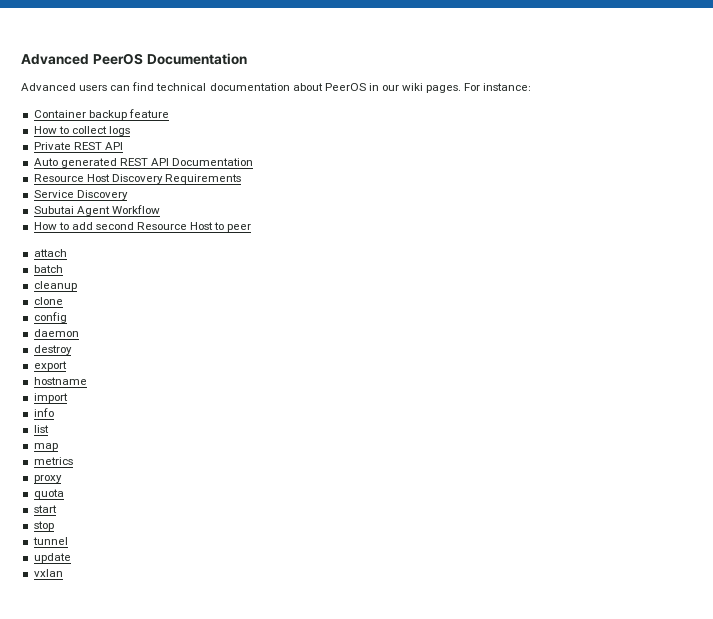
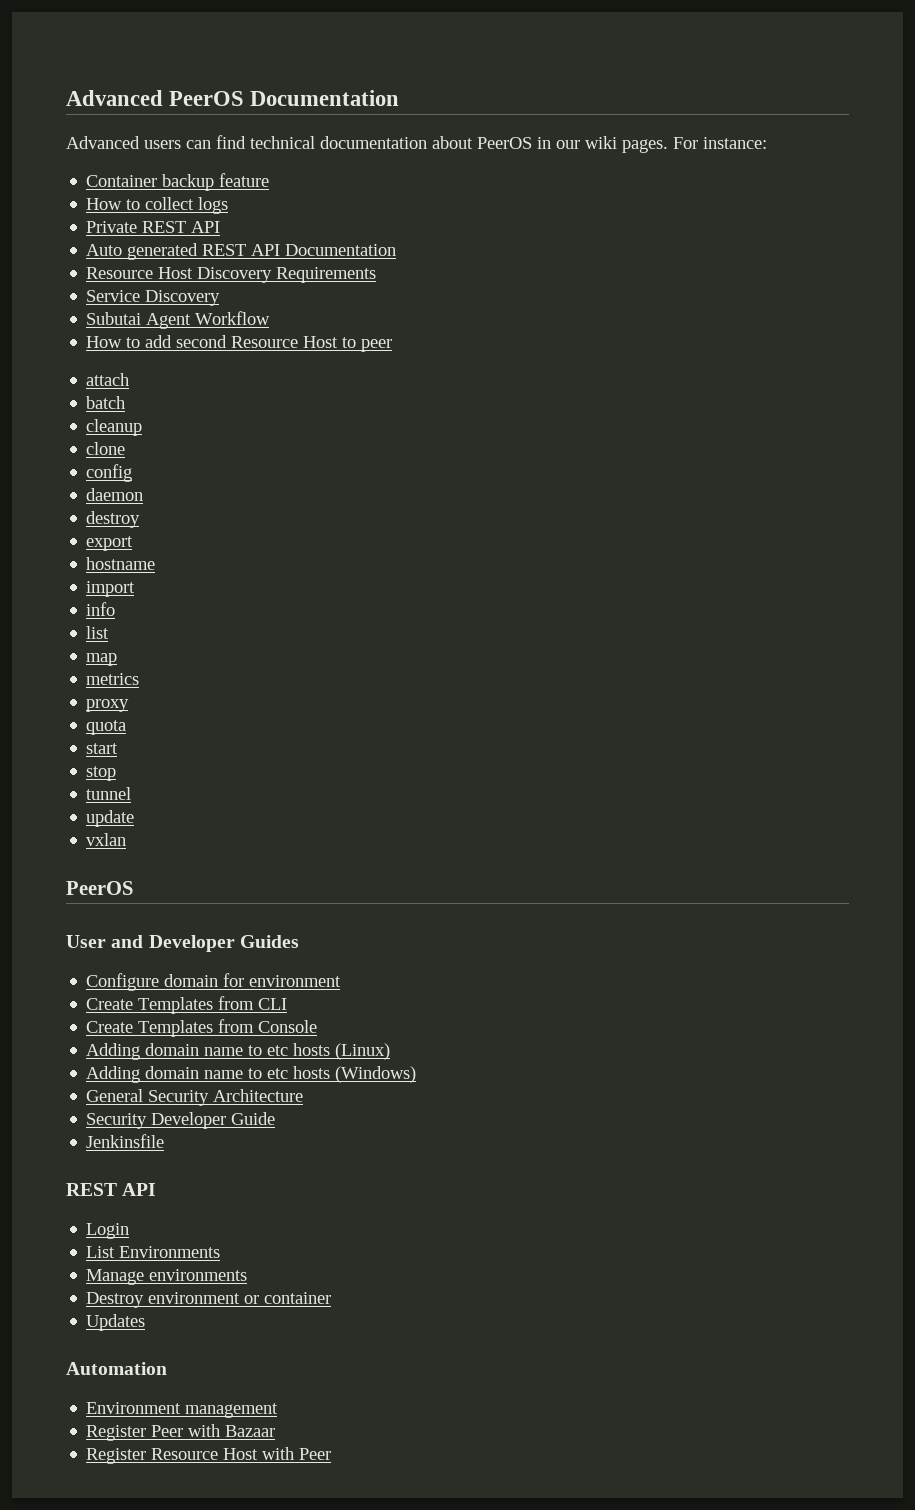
(63, 573) none -> [66,881,133,895] [66,935,299,952] [86,973,342,991] [86,996,288,1014] [86,1019,318,1037] [86,1043,391,1060] [86,1066,417,1083] [86,1089,304,1106] [86,1112,276,1129] [86,1134,165,1148] [66,1183,157,1196] [86,1223,130,1239] [86,1246,221,1258] [86,1269,248,1285] [86,1292,332,1308] [86,1314,146,1331] [66,1362,167,1375] [86,1402,279,1418] [86,1424,276,1441] [86,1447,332,1464] // PeerOS // User and Developer Guides // Configure domain for environment // Create Templates from CLI // Create Templates from Console // Adding domain name to etc hosts (Linux) // Adding domain name to etc hosts (Windows) // General Security Architecture // Security Developer Guide // Jenkinsfile // REST API // Login // List Environments // Manage environments // Destroy environment or container // Updates // Automation // Environment management // Register Peer with Bazaar // Register Resource Host with Peer

